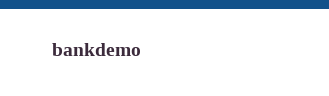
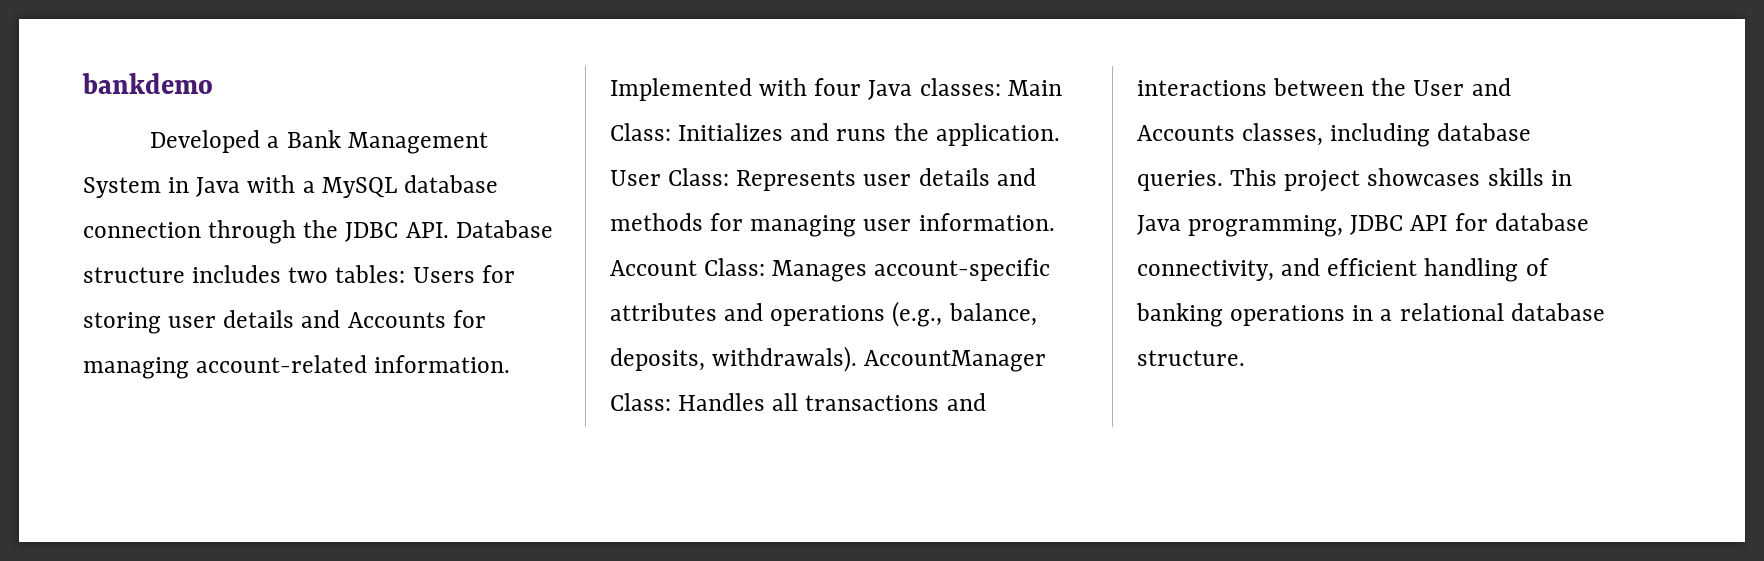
(141, 49) none -> [150,130,488,154] [83,175,498,198] [83,220,553,244] [83,265,515,283] [83,310,486,334] [83,355,511,379] [610,78,1062,101] [610,123,1060,146] [610,168,1036,191] [610,213,1055,237] [610,258,1051,282] [610,301,1037,327] [610,346,1047,372] [610,393,986,411] [1137,78,1511,96] [1137,123,1532,147] [1137,168,1572,192] [1137,213,1589,237] [1137,258,1549,282] [1136,303,1605,327] [1137,350,1245,366] // Developed a Bank Management System in Java with a MySQL database connection through the JDBC API. Database structure includes two tables: Users for storing user details and Accounts for managing account-related information. Implemented with four Java classes: Main Class: Initializes and runs the application. User Class: Represents user details and methods for managing user information. Account Class: Manages account-specific attributes and operations (e.g., balance, deposits, withdrawals). AccountManager Class: Handles all transactions and interactions between the User and Accounts classes, including database queries. This project showcases skills in Java programming, JDBC API for database connectivity, and efficient handling of banking operations in a relational database structure.

